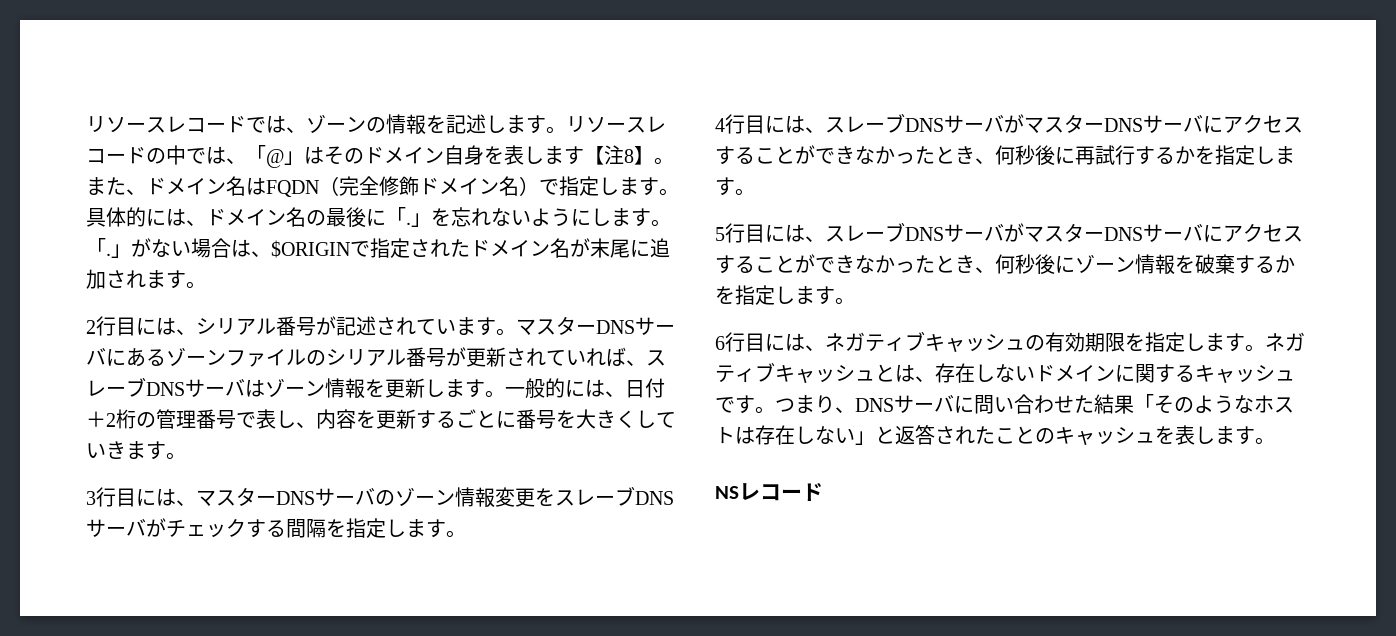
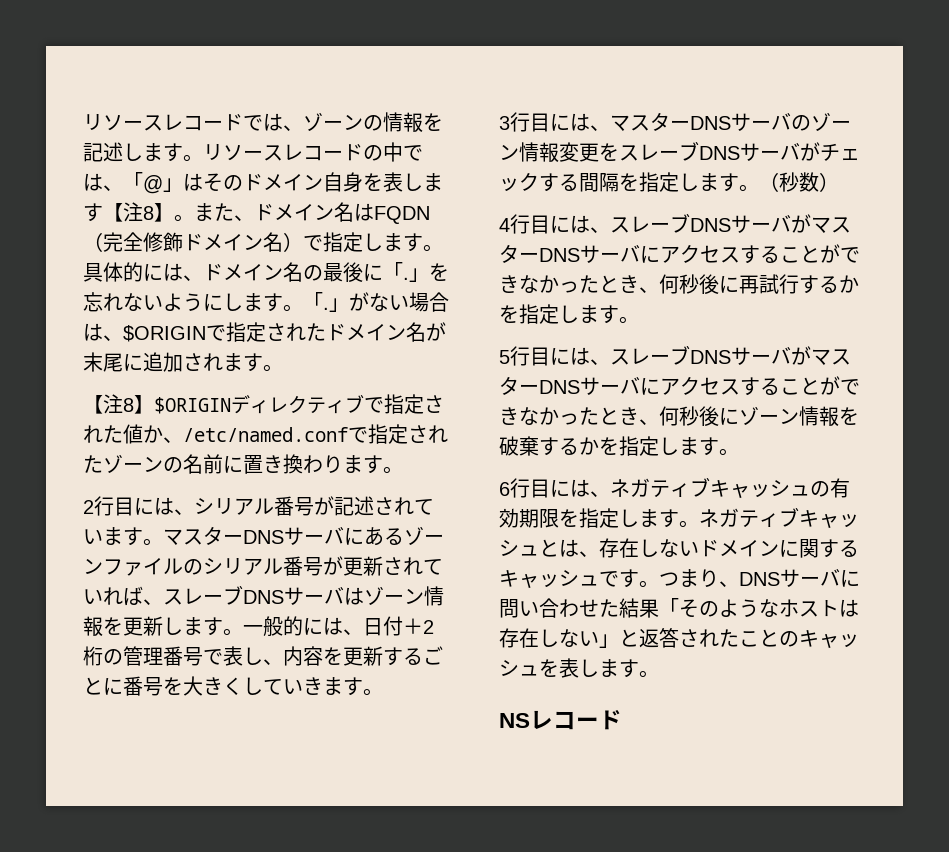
(206, 285) none -> [83,394,444,414] [83,424,448,444] [83,454,403,474] // 【注8】$ORIGINディレクティブで指定された値か、/etc/named.confで指定されたゾーンの名前に置き換わります。
(466, 534) none -> [759,172,839,192] （秒数）

